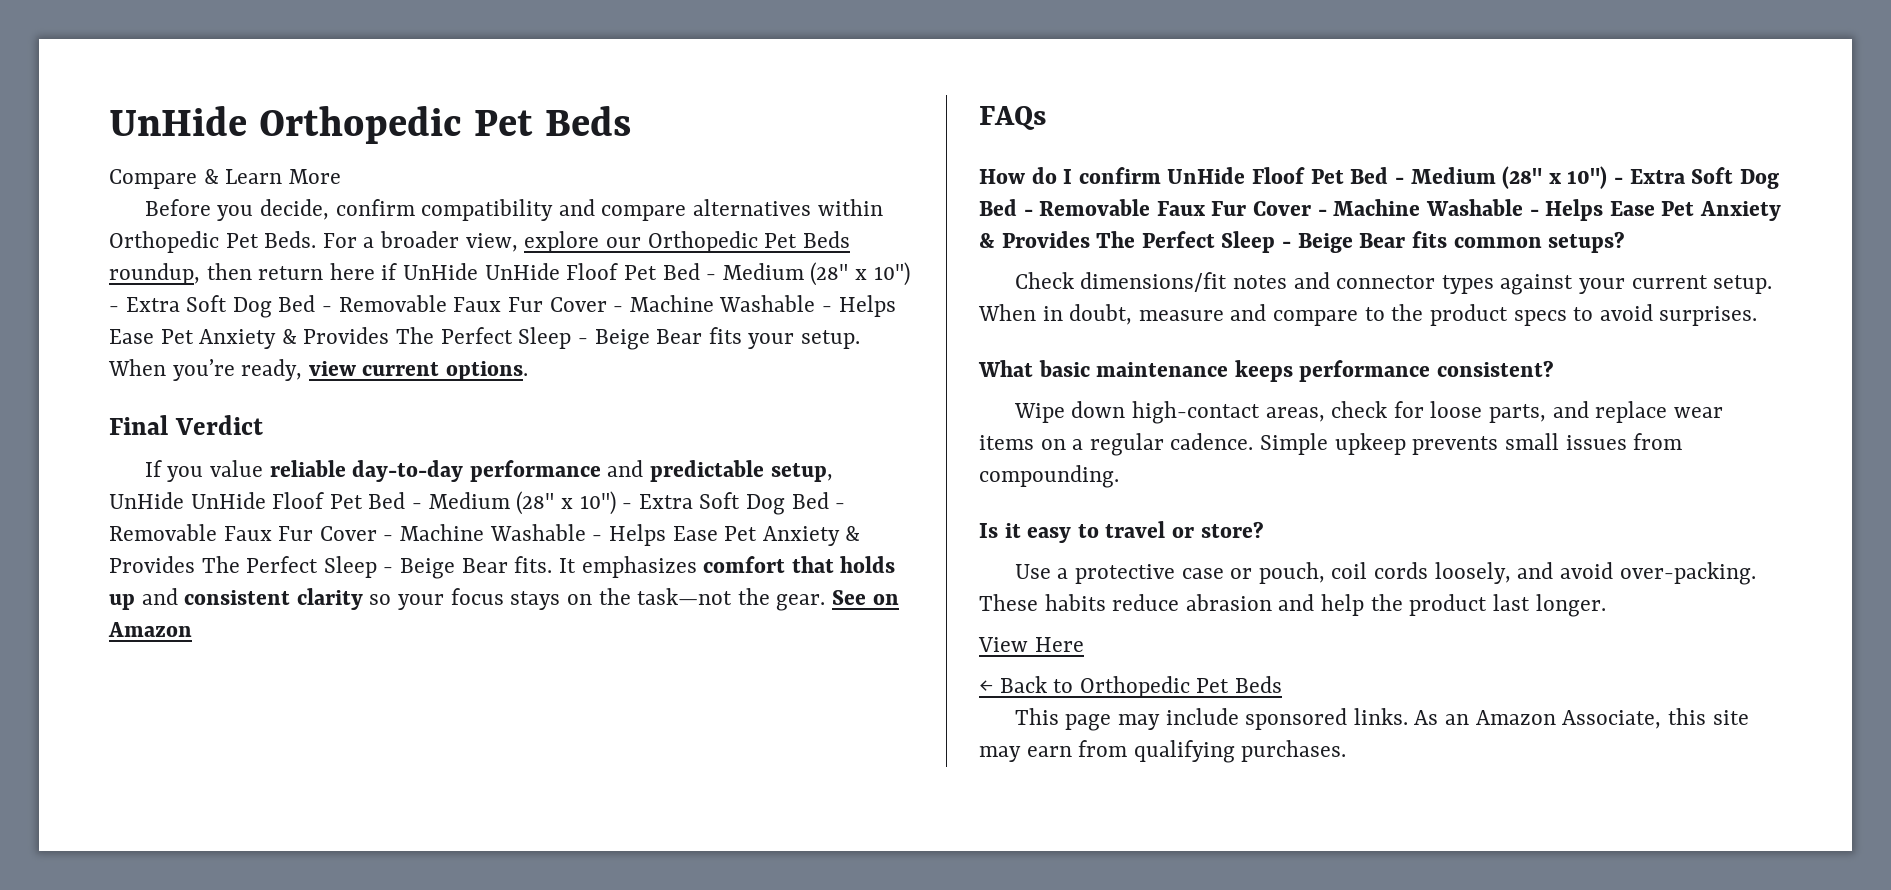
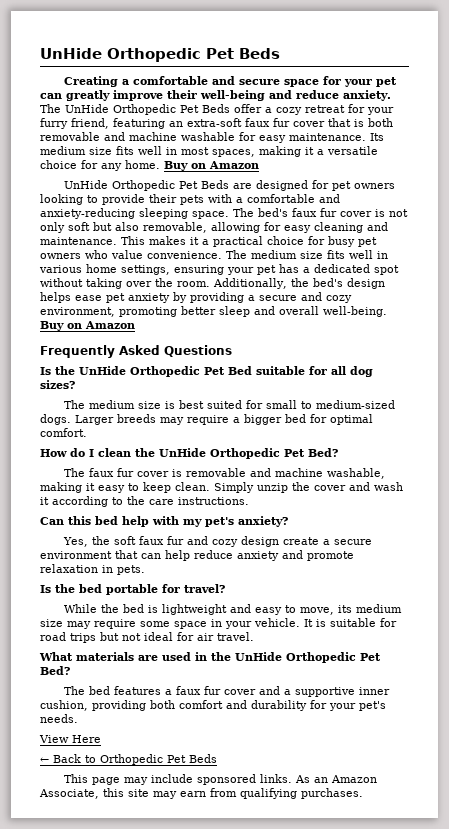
[109,169,341,189] [144,199,883,221] [109,231,850,253] [109,262,910,286] [109,295,896,318] [109,327,860,350] [108,359,529,381] [109,415,263,435] [144,460,833,482] [109,491,846,515] [109,524,861,546] [109,556,896,579] [109,588,899,611] [108,622,192,637] [979,106,1046,130] [979,166,1779,189] [979,199,1781,221] [979,231,1626,253] [1014,272,1773,295] [978,304,1758,326] [978,360,1555,382] [1013,401,1723,424] [979,433,1683,456] [979,465,1119,488] [979,521,1264,543] [1014,562,1756,585] [979,594,1606,617] Compare & Learn More // Before you decide, confirm compatibility and compare alternatives within Orthopedic Pet Beds. For a broader view, explore our Orthopedic Pet Beds roundup, then return here if UnHide UnHide Floof Pet Bed - Medium (28" x 10") - Extra Soft Dog Bed - Removable Faux Fur Cover - Machine Washable - Helps Ease Pet Anxiety & Provides The Perfect Sleep - Beige Bear fits your setup. When you’re ready, view current options. // Final Verdict // If you value reliable day-to-day performance and predictable setup, UnHide UnHide Floof Pet Bed - Medium (28" x 10") - Extra Soft Dog Bed - Removable Faux Fur Cover - Machine Washable - Helps Ease Pet Anxiety & Provides The Perfect Sleep - Beige Bear fits. It emphasizes comfort that holds up and consistent clarity so your focus stays on the task—not the gear. See on Amazon // FAQs // How do I confirm UnHide Floof Pet Bed - Medium (28" x 10") - Extra Soft Dog Bed - Removable Faux Fur Cover - Machine Washable - Helps Ease Pet Anxiety & Provides The Perfect Sleep - Beige Bear fits common setups? // Check dimensions/fit notes and connector types against your current setup. When in doubt, measure and compare to the product specs to avoid surprises. // What basic maintenance keeps performance consistent? // Wipe down high-contact areas, check for loose parts, and replace wear items on a regular cadence. Simple upkeep prevents small issues from compounding. // Is it easy to travel or store? // Use a protective case or pouch, coil cords loosely, and avoid over-packing. These habits reduce abrasion and help the product last longer. -> [63,76,397,87] [40,90,391,101] [40,104,394,115] [40,118,393,129] [40,132,384,143] [40,146,378,157] [40,160,259,171] [63,180,395,191] [40,194,340,205] [40,208,408,219] [40,222,388,233] [40,236,377,247] [40,250,388,259] [39,264,399,275] [40,278,385,289] [40,292,352,303] [40,306,387,317] [40,321,135,331] [40,345,232,358] [40,366,373,377] [40,380,75,389] [63,400,395,409] [40,414,373,425] [40,428,87,437] [40,448,338,459] [63,468,385,479] [40,482,403,493] [40,496,249,507] [40,516,288,527] [62,536,372,547] [40,550,354,561] [40,564,145,575] [40,584,225,595] [63,604,402,615] [40,618,397,629] [40,632,254,643] [39,652,381,663] [40,666,70,675] [63,686,390,697] [40,700,386,711] [40,714,78,723] Creating a comfortable and secure space for your pet can greatly improve their well-being and reduce anxiety. The UnHide Orthopedic Pet Beds offer a cozy retreat for your furry friend, featuring an extra-soft faux fur cover that is both removable and machine washable for easy maintenance. Its medium size fits well in most spaces, making it a versatile choice for any home. Buy on Amazon // UnHide Orthopedic Pet Beds are designed for pet owners looking to provide their pets with a comfortable and anxiety-reducing sleeping space. The bed's faux fur cover is not only soft but also removable, allowing for easy cleaning and maintenance. This makes it a practical choice for busy pet owners who value convenience. The medium size fits well in various home settings, ensuring your pet has a dedicated spot without taking over the room. Additionally, the bed's design helps ease pet anxiety by providing a secure and cozy environment, promoting better sleep and overall well-being. Buy on Amazon // Frequently Asked Questions // Is the UnHide Orthopedic Pet Bed suitable for all dog sizes? // The medium size is best suited for small to medium-sized dogs. Larger breeds may require a bigger bed for optimal comfort. // How do I clean the UnHide Orthopedic Pet Bed? // The faux fur cover is removable and machine washable, making it easy to keep clean. Simply unzip the cover and wash it according to the care instructions. // Can this bed help with my pet's anxiety? // Yes, the soft faux fur and cozy design create a secure environment that can help reduce anxiety and promote relaxation in pets. // Is the bed portable for travel? // While the bed is lightweight and easy to move, its medium size may require some space in your vehicle. It is suitable for road trips but not ideal for air travel. // What materials are used in the UnHide Orthopedic Pet Bed? // The bed features a faux fur cover and a supportive inner cushion, providing both comfort and durability for your pet's needs.

